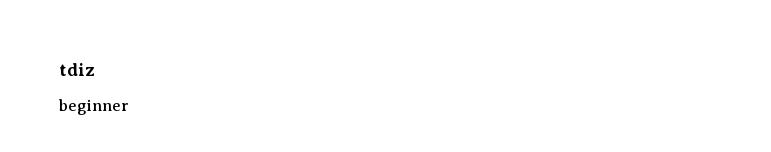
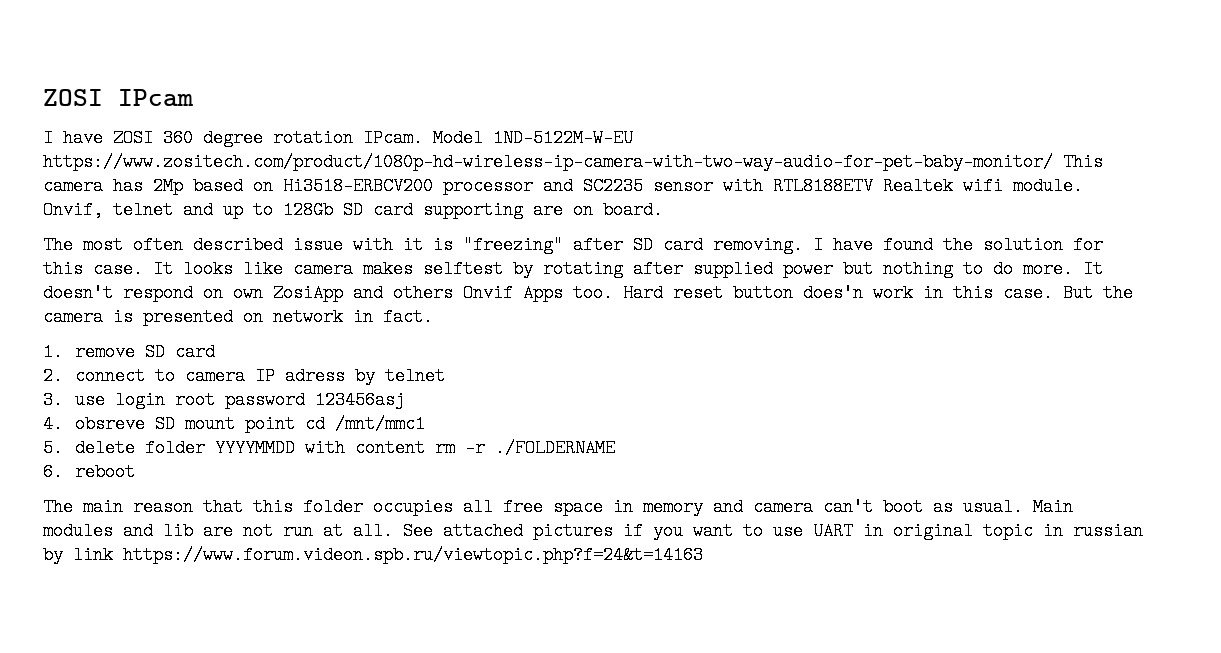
[59,63,95,76] [58,99,129,115] tdiz // beginner -> [43,89,194,107] [43,129,633,147] [43,153,1103,171] [43,177,1083,195] [43,201,663,219] [43,236,1103,254] [43,260,1103,278] [43,284,1133,302] [43,308,433,326] [43,343,215,361] [43,367,445,385] [43,391,405,409] [43,415,425,433] [43,439,615,457] [43,463,135,481] [43,498,1073,516] [43,522,1143,540] [43,546,703,564] ZOSI IPcam // I have ZOSI 360 degree rotation IPcam. Model 1ND-5122M-W-EU https://www.zositech.com/product/1080p-hd-wireless-ip-camera-with-two-way-audio-for-pet-baby-monitor/ This camera has 2Mp based on Hi3518-ERBCV200 processor and SC2235 sensor with RTL8188ETV Realtek wifi module. Onvif, telnet and up to 128Gb SD card supporting are on board. // The most often described issue with it is "freezing" after SD card removing. I have found the solution for this case. It looks like camera makes selftest by rotating after supplied power but nothing to do more. It doesn't respond on own ZosiApp and others Onvif Apps too. Hard reset button does'n work in this case. But the camera is presented on network in fact. // 1. remove SD card // 2. connect to camera IP adress by telnet // 3. use login root password 123456asj // 4. obsreve SD mount point cd /mnt/mmc1 // 5. delete folder YYYYMMDD with content rm -r ./FOLDERNAME // 6. reboot // The main reason that this folder occupies all free space in memory and camera can't boot as usual. Main modules and lib are not run at all. See attached pictures if you want to use UART in original topic in russian by link https://www.forum.videon.spb.ru/viewtopic.php?f=24&t=14163

